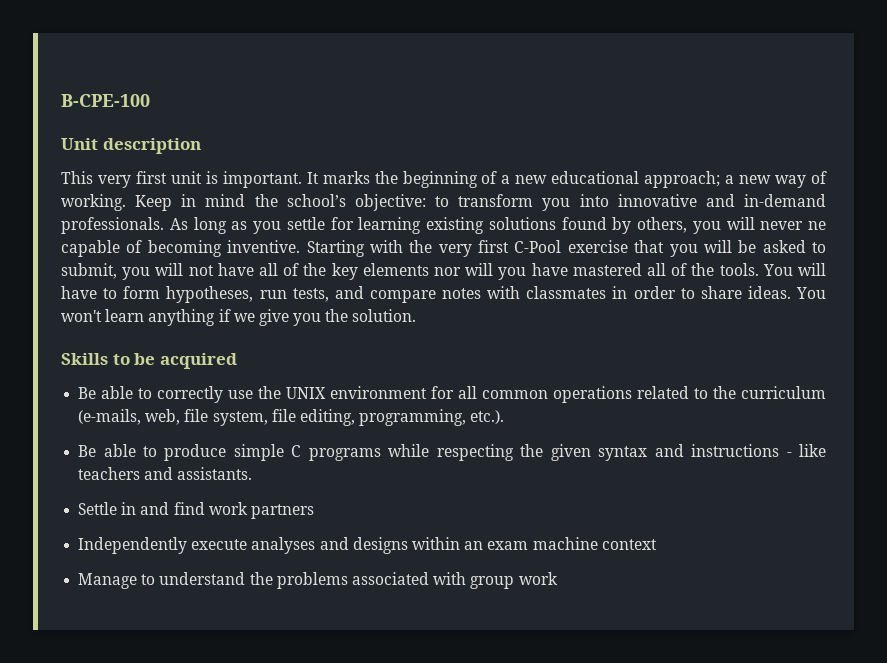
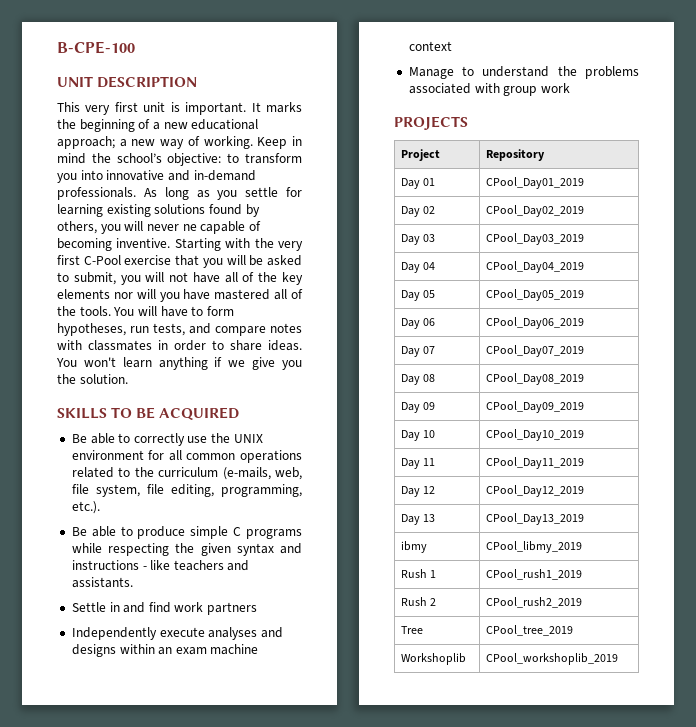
[61,138,201,154] Unit description -> [57,76,198,88] UNIT DESCRIPTION
[61,353,237,369] Skills to be acquired -> [57,407,240,421] SKILLS TO BE ACQUIRED
(558, 578) none -> [394,116,468,130] [400,149,440,161] [485,149,545,161] [400,178,435,189] [485,177,584,189] [400,206,435,217] [485,205,584,217] [400,234,435,245] [485,233,584,245] [400,262,435,273] [485,261,584,273] [400,290,435,301] [485,289,584,301] [400,318,435,329] [485,317,584,329] [400,346,435,357] [485,345,584,357] [400,374,435,385] [485,373,584,385] [400,402,435,413] [485,401,584,413] [400,430,435,441] [485,429,584,441] [400,458,435,469] [485,457,584,469] [400,486,435,497] [485,485,584,497] [400,514,435,525] [485,513,584,525] [400,541,427,553] [485,541,582,553] [400,569,436,578] [485,569,582,580] [400,597,436,606] [485,597,582,608] [400,626,423,634] [485,625,573,636] [400,653,466,665] [485,653,618,665] // PROJECTS // Project | Repository // Day 01 | CPool_Day01_2019 // Day 02 | CPool_Day02_2019 // Day 03 | CPool_Day03_2019 // Day 04 | CPool_Day04_2019 // Day 05 | CPool_Day05_2019 // Day 06 | CPool_Day06_2019 // Day 07 | CPool_Day07_2019 // Day 08 | CPool_Day08_2019 // Day 09 | CPool_Day09_2019 // Day 10 | CPool_Day10_2019 // Day 11 | CPool_Day11_2019 // Day 12 | CPool_Day12_2019 // Day 13 | CPool_Day13_2019 // ibmy | CPool_libmy_2019 // Rush 1 | CPool_rush1_2019 // Rush 2 | CPool_rush2_2019 // Tree | CPool_tree_2019 // Workshoplib | CPool_workshoplib_2019

